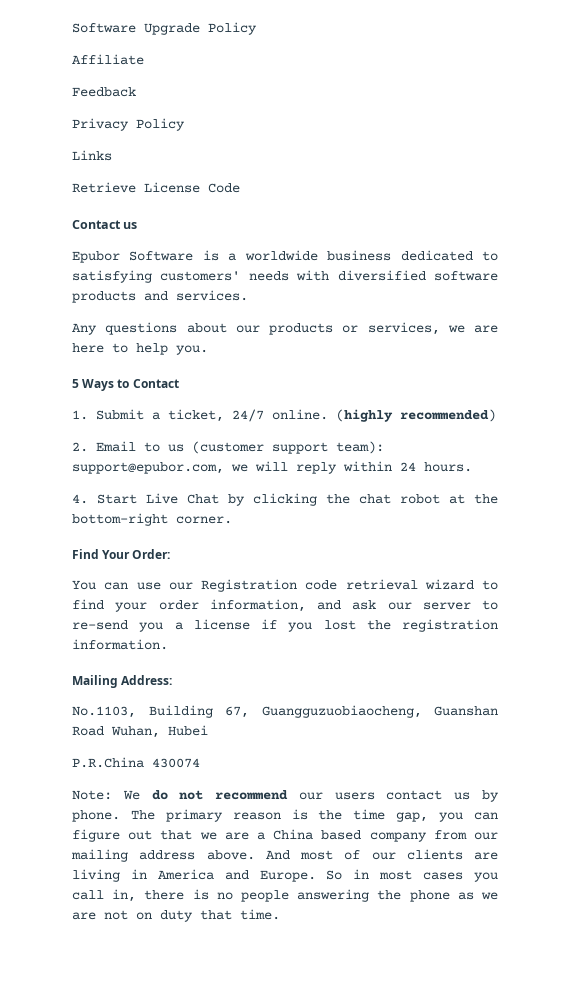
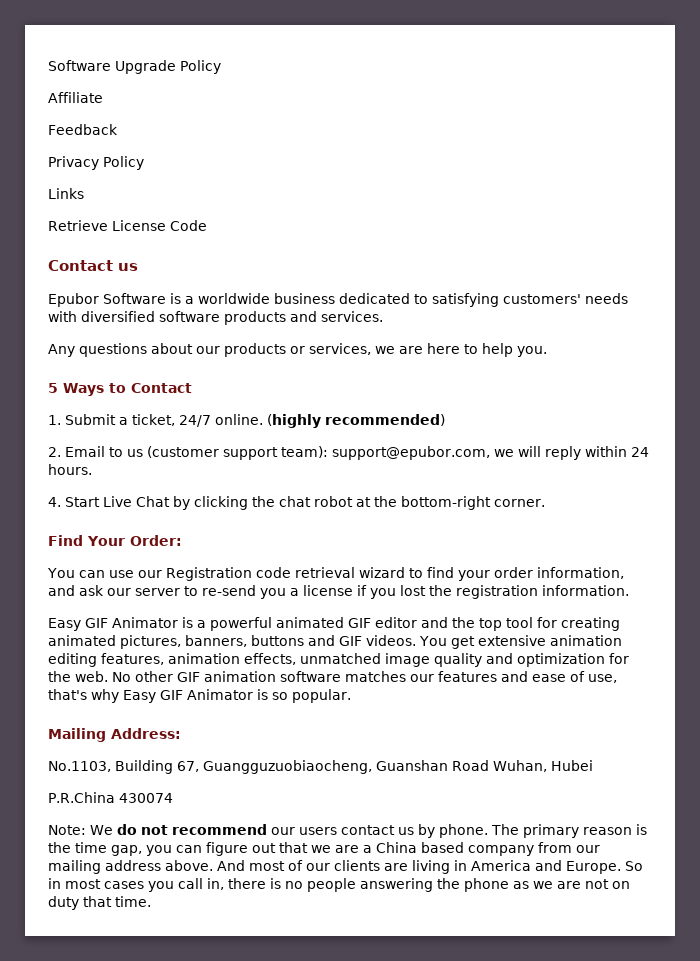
(168, 644) none -> [48,617,620,631] [48,635,622,649] [48,653,629,667] [48,671,617,683] [48,689,351,703] // Easy GIF Animator is a powerful animated GIF editor and the top tool for creating animated pictures, banners, buttons and GIF videos. You get extensive animation editing features, animation effects, unmatched image quality and optimization for the web. No other GIF animation software matches our features and ease of use, that's why Easy GIF Animator is so popular.

